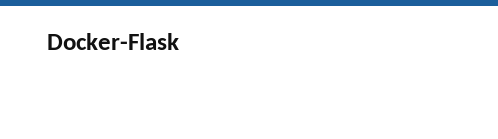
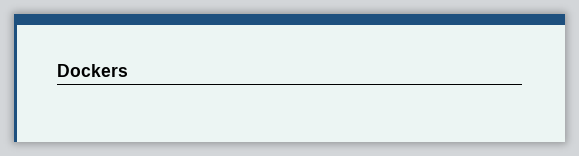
[47,33,179,50] Docker-Flask -> [57,64,128,77] Dockers

